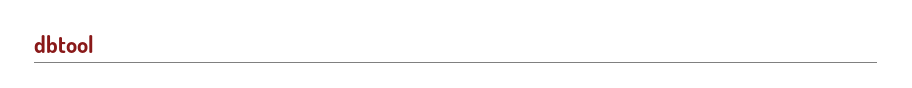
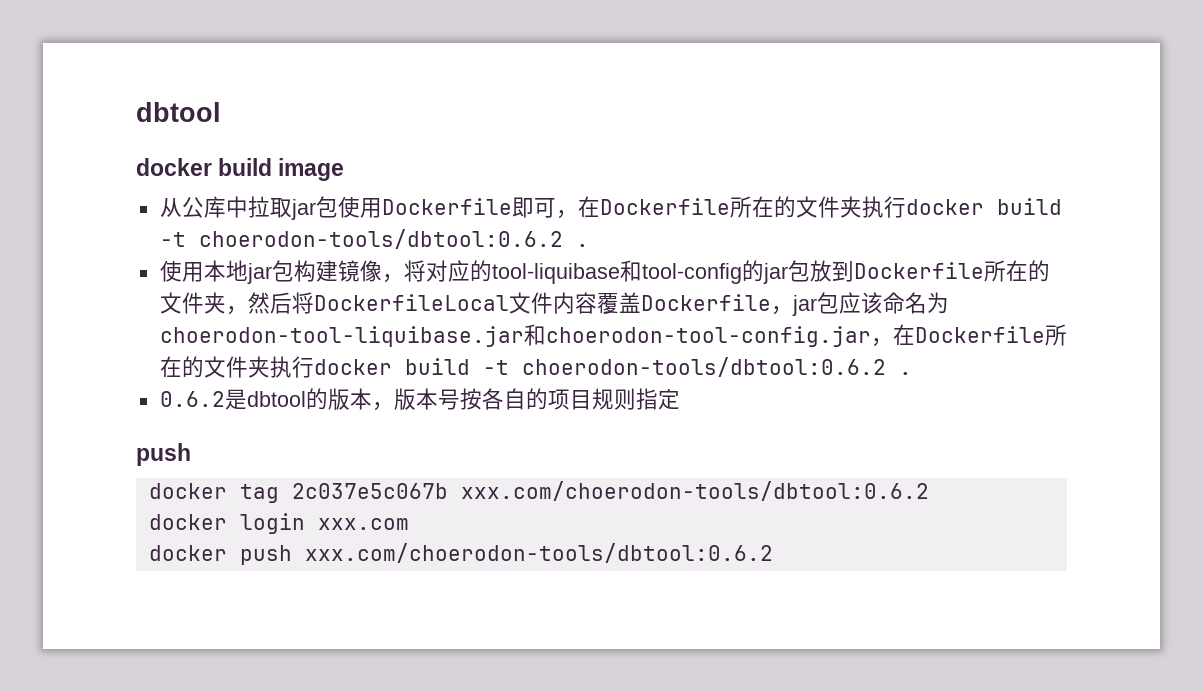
[34,35,94,53] dbtool -> [136,102,221,122] [136,158,345,181] [159,196,1062,220] [159,229,589,249] [159,260,1050,284] [159,292,949,316] [159,324,1067,347] [159,356,912,378] [159,388,680,411] [136,443,191,466] [148,481,929,503] [148,513,409,534] [148,543,773,565] dbtool // docker build image // 从公库中拉取jar包使用Dockerfile即可，在Dockerfile所在的文件夹执行docker build -t choerodon-tools/dbtool:0.6.2 . // 使用本地jar包构建镜像，将对应的tool-liquibase和tool-config的jar包放到Dockerfile所在的文件夹，然后将DockerfileLocal文件内容覆盖Dockerfile，jar包应该命名为choerodon-tool-liquibase.jar和choerodon-tool-config.jar，在Dockerfile所在的文件夹执行docker build -t choerodon-tools/dbtool:0.6.2 . // 0.6.2是dbtool的版本，版本号按各自的项目规则指定 // push // docker tag 2c037e5c067b xxx.com/choerodon-tools/dbtool:0.6.2 // docker login xxx.com // docker push xxx.com/choerodon-tools/dbtool:0.6.2

